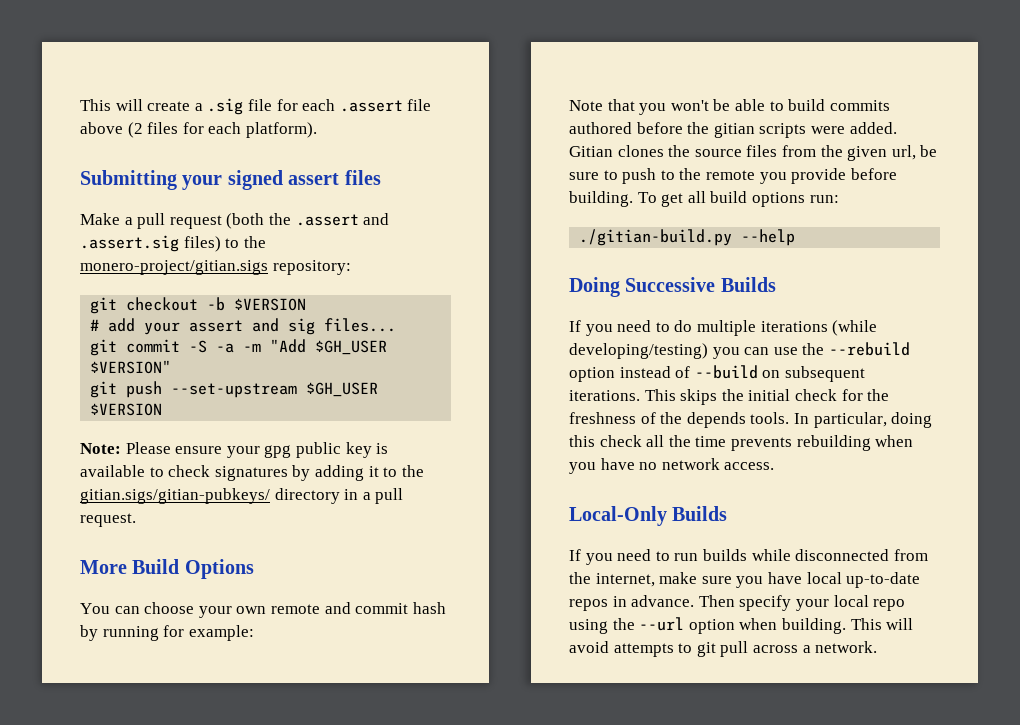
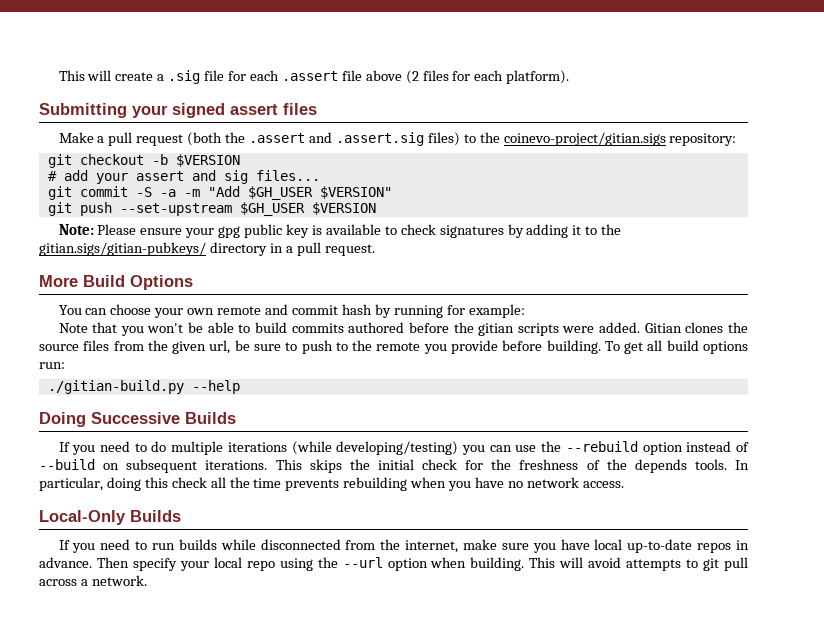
[80,260,268,275] monero-project/gitian.sigs -> [503,132,666,146] coinevo-project/gitian.sigs

